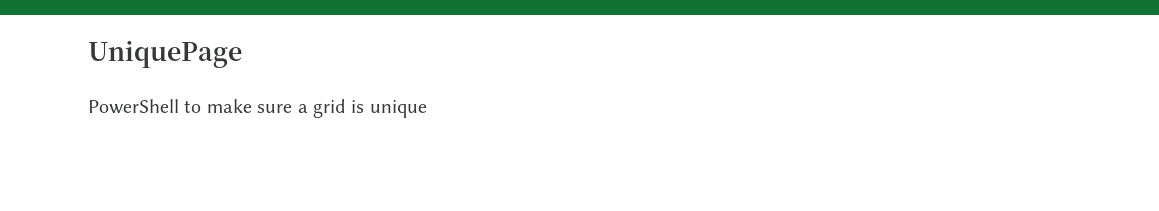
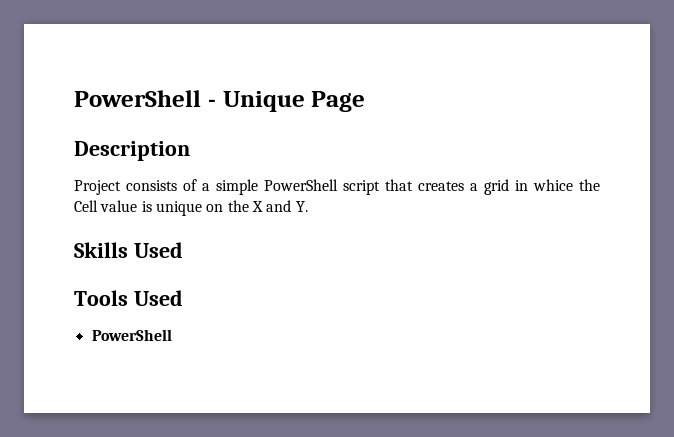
[88,41,242,68] [88,99,427,118] UniquePage // PowerShell to make sure a grid is unique -> [74,90,366,112] [74,141,190,161] [74,179,600,195] [74,200,308,216] [74,242,183,258] [74,290,183,306] [91,329,172,341] PowerShell - Unique Page // Description // Project consists of a simple PowerShell script that creates a grid in whice the Cell value is unique on the X and Y. // Skills Used // Tools Used // PowerShell

